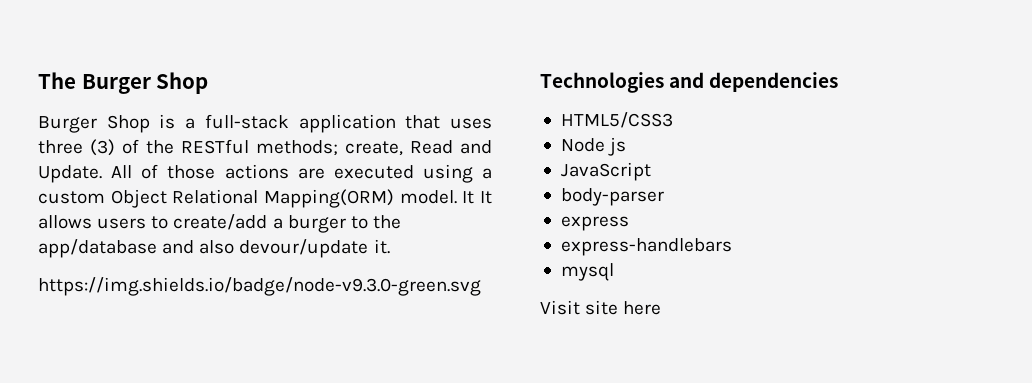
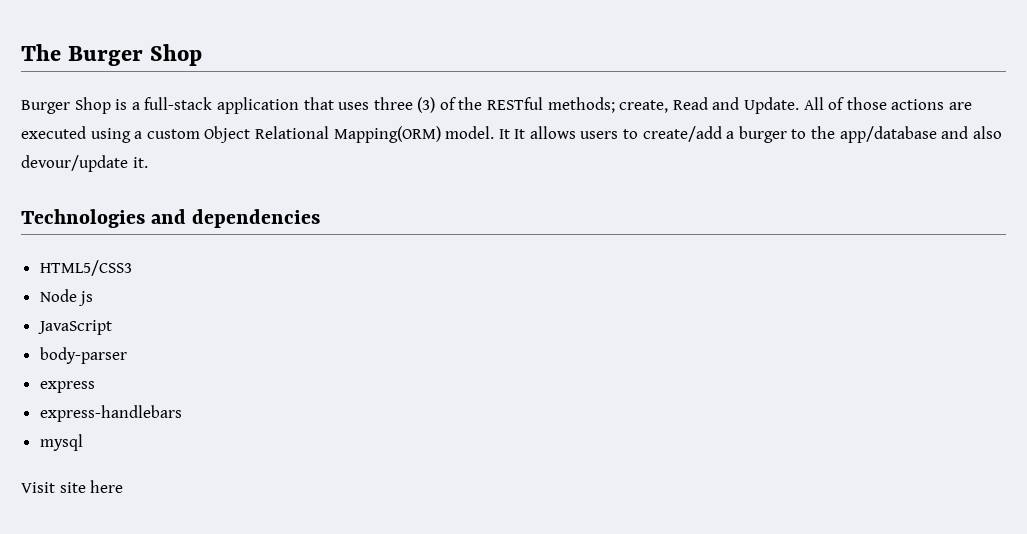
[38,277,481,296] // https://img.shields.io/badge/node-v9.3.0-green.svg -> (148, 162) none

